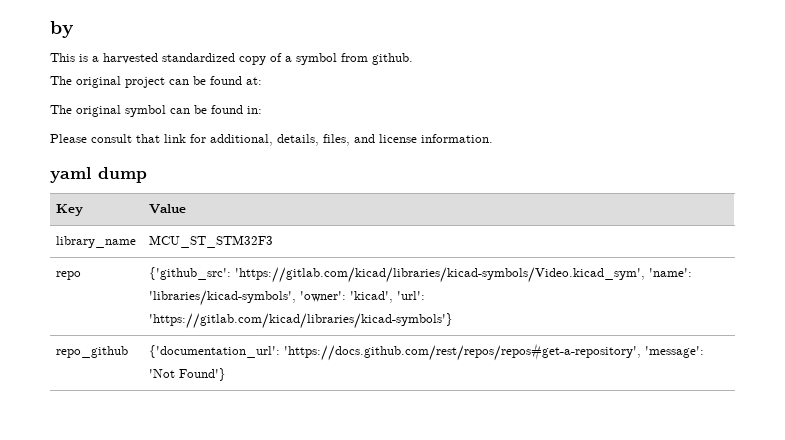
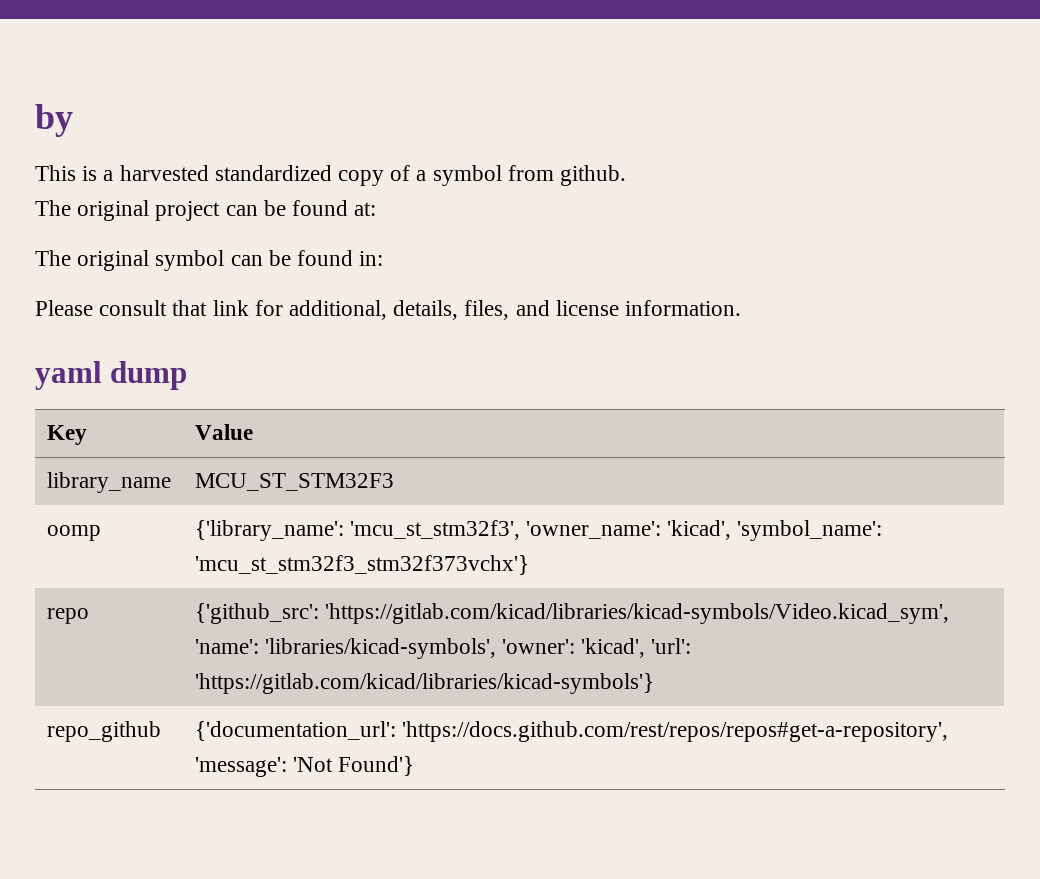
(274, 241) none -> [46,525,101,541] [194,520,883,541] [194,555,529,575] // oomp | {'library_name': 'mcu_st_stm32f3', 'owner_name': 'kicad', 'symbol_name': 'mcu_st_stm32f3_stm32f373vchx'}

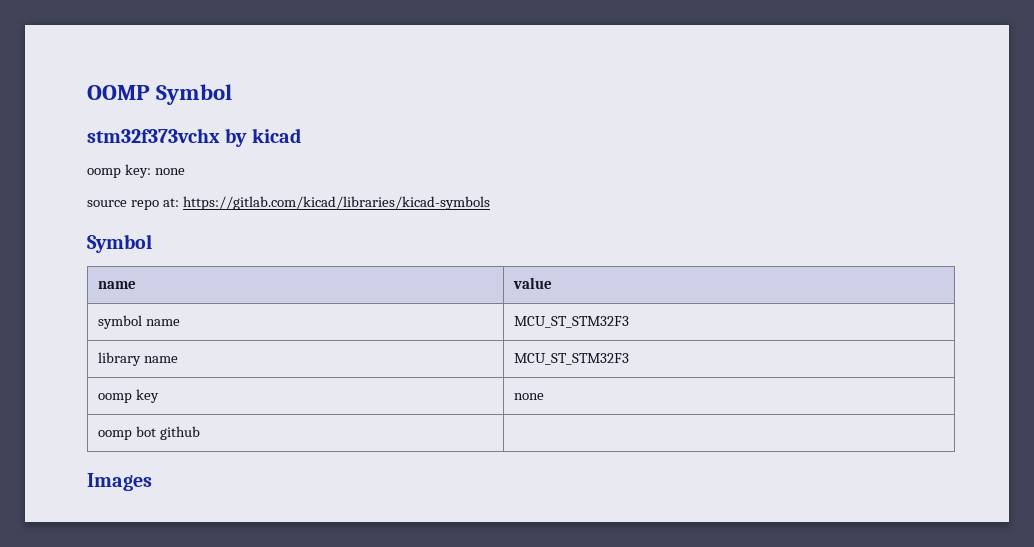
[35,104,73,137] [35,165,627,186] [35,200,377,221] [35,250,384,271] [35,300,742,320] [35,361,188,390] [46,425,87,445] [194,424,253,440] [46,472,171,493] [194,473,394,491] [46,525,101,541] [194,520,883,541] [194,555,529,575] [46,608,89,624] [194,603,949,624] [194,638,692,659] [194,673,654,694] [46,721,161,742] [194,721,948,742] [194,756,415,777] by // This is a harvested standardized copy of a symbol from github. // The original project can be found at: // The original symbol can be found in: // Please consult that link for additional, details, files, and license information. // yaml dump // Key | Value // library_name | MCU_ST_STM32F3 // oomp | {'library_name': 'mcu_st_stm32f3', 'owner_name': 'kicad', 'symbol_name': 'mcu_st_stm32f3_stm32f373vchx'} // repo | {'github_src': 'https://gitlab.com/kicad/libraries/kicad-symbols/Video.kicad_sym', 'name': 'libraries/kicad-symbols', 'owner': 'kicad', 'url': 'https://gitlab.com/kicad/libraries/kicad-symbols'} // repo_github | {'documentation_url': 'https://docs.github.com/rest/repos/repos#get-a-repository', 'message': 'Not Found'} -> [87,84,233,105] [87,128,301,147] [87,164,185,178] [87,196,490,210] [87,234,152,253] [98,281,137,289] [513,277,553,289] [98,315,181,329] [514,316,630,328] [98,352,179,366] [514,353,630,365] [98,389,160,403] [514,393,545,400] [98,426,201,440] [87,473,152,491] OOMP Symbol // stm32f373vchx by kicad // oomp key: none // source repo at: https://gitlab.com/kicad/libraries/kicad-symbols // Symbol // name | value // symbol name | MCU_ST_STM32F3 // library name | MCU_ST_STM32F3 // oomp key | none // oomp bot github | // Images

